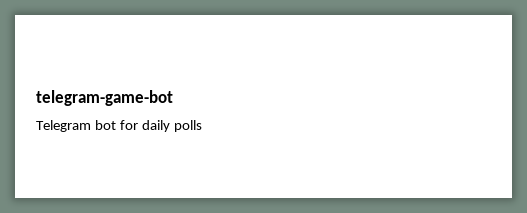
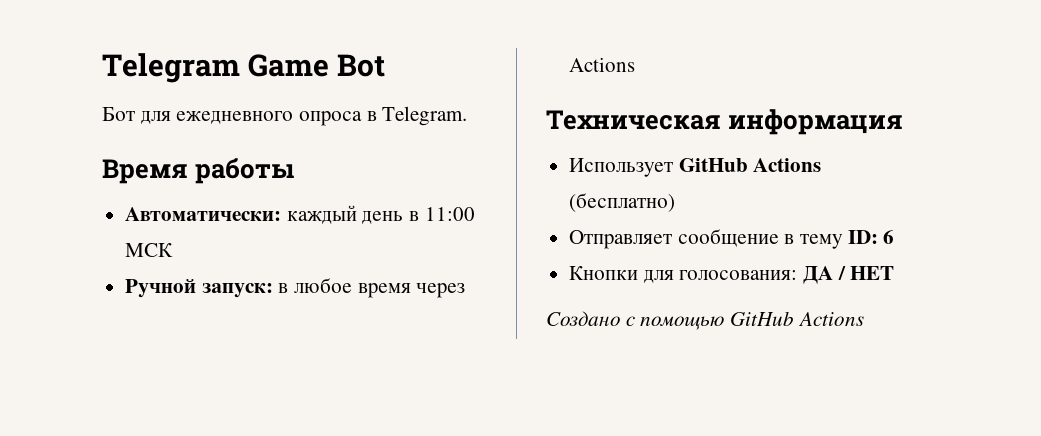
[36,90,173,106] [36,120,202,132] telegram-game-bot // Telegram bot for daily polls -> [102,53,386,83] [102,106,468,126] [102,158,295,184] [125,205,475,224] [125,243,174,257] [125,278,466,298] [569,57,636,72] [546,109,904,135] [569,158,822,177] [569,193,676,212] [569,229,895,249] [569,266,895,284] [546,311,864,330] Telegram Game Bot // Бот для ежедневного опроса в Telegram. // Время работы // Автоматически: каждый день в 11:00 МСК // Ручной запуск: в любое время через Actions // Техническая информация // Использует GitHub Actions (бесплатно) // Отправляет сообщение в тему ID: 6 // Кнопки для голосования: ДА / НЕТ // Создано с помощью GitHub Actions

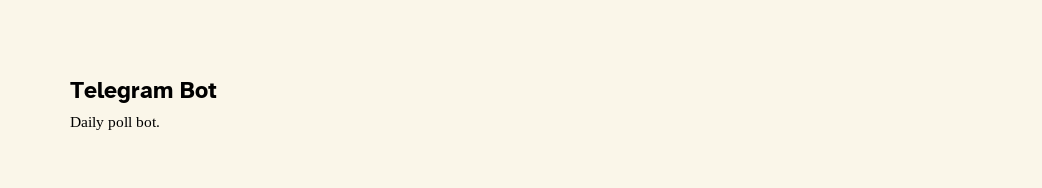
[248,54,330,77] Game -> (173, 92) none
[102,106,468,126] [102,158,295,184] [125,205,475,224] [125,243,174,257] [125,278,466,298] [569,57,636,72] [546,109,904,135] [569,158,822,177] [569,193,676,212] [569,229,895,249] [569,266,895,284] [546,311,864,330] Бот для ежедневного опроса в Telegram. // Время работы // Автоматически: каждый день в 11:00 МСК // Ручной запуск: в любое время через Actions // Техническая информация // Использует GitHub Actions (бесплатно) // Отправляет сообщение в тему ID: 6 // Кнопки для голосования: ДА / НЕТ // Создано с помощью GitHub Actions -> [70,117,161,130] Daily poll bot.

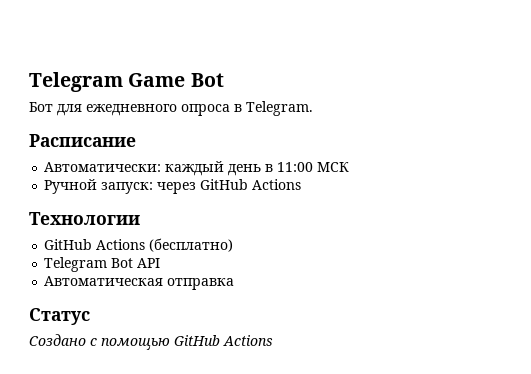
[70,82,217,103] [70,117,161,130] Telegram Bot // Daily poll bot. -> [29,72,224,92] [29,101,313,116] [29,134,136,147] [44,161,350,176] [44,179,302,194] [29,212,140,225] [44,238,234,252] [44,257,161,272] [44,276,235,290] [29,308,90,325] [29,334,273,350] Telegram Game Bot // Бот для ежедневного опроса в Telegram. // Расписание // Автоматически: каждый день в 11:00 МСК // Ручной запуск: через GitHub Actions // Технологии // GitHub Actions (бесплатно) // Telegram Bot API // Автоматическая отправка // Статус // Создано с помощью GitHub Actions

